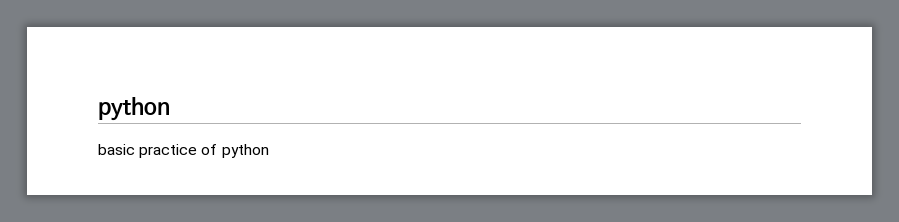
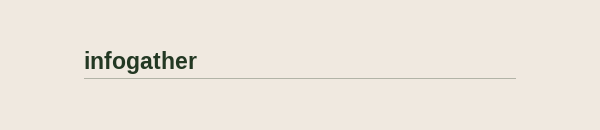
[98,97,170,121] [98,144,269,158] python // basic practice of python -> [84,51,197,74] infogather

